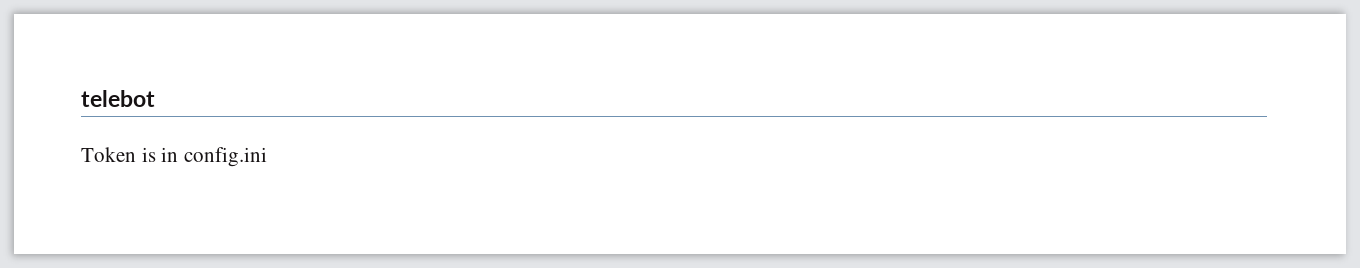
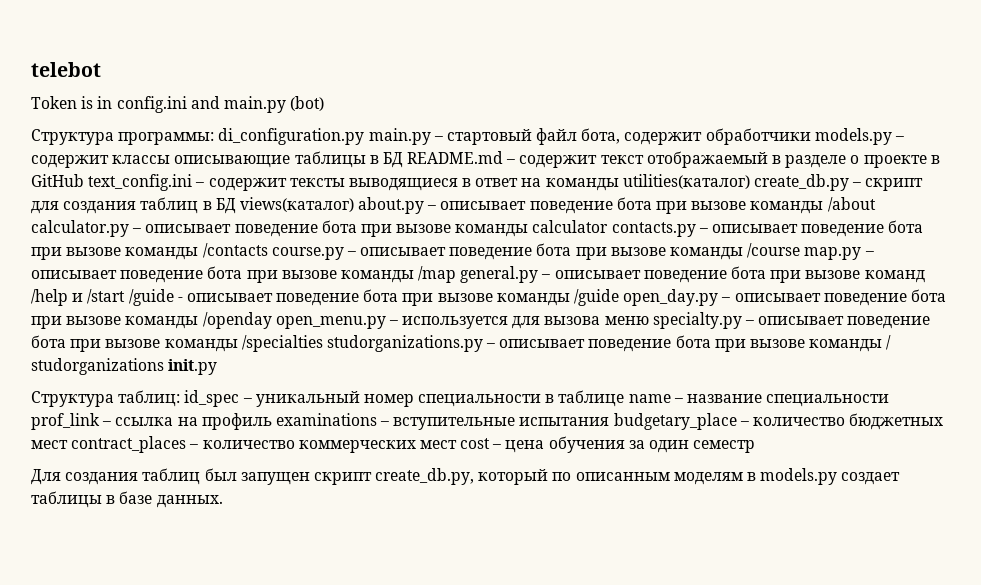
(268, 157) none -> [190,96,325,113] [31,128,905,145] [31,151,940,168] [31,174,924,191] [31,197,876,214] [31,220,924,237] [31,243,874,260] [31,266,925,283] [31,289,946,306] [31,312,931,329] [31,335,892,352] [31,358,218,375] [31,390,890,407] [31,413,944,430] [31,436,756,453] [31,468,901,485] [31,491,223,508] and main.py (bot) // Структура программы: di_configuration.py main.py – стартовый файл бота, содержит обработчики models.py – содержит классы описывающие таблицы в БД README.md – содержит текст отображаемый в разделе о проекте в GitHub text_config.ini – содержит тексты выводящиеся в ответ на команды utilities(каталог) create_db.py – скрипт для создания таблиц в БД views(каталог) about.py – описывает поведение бота при вызове команды /about calculator.py – описывает поведение бота при вызове команды calculator contacts.py – описывает поведение бота при вызове команды /contacts course.py – описывает поведение бота при вызове команды /course map.py – описывает поведение бота при вызове команды /map general.py – описывает поведение бота при вызове команд /help и /start /guide - описывает поведение бота при вызове команды /guide open_day.py – описывает поведение бота при вызове команды /openday open_menu.py – используется для вызова меню specialty.py – описывает поведение бота при вызове команды /specialties studorganizations.py – описывает поведение бота при вызове команды / studorganizations init.py // Структура таблиц: id_spec – уникальный номер специальности в таблице name – название специальности prof_link – ссылка на профиль examinations – вступительные испытания budgetary_place – количество бюджетных мест contract_places – количество коммерческих мест cost – цена обучения за один семестр // Для создания таблиц был запущен скрипт create_db.py, который по описанным моделям в models.py создает таблицы в базе данных.

